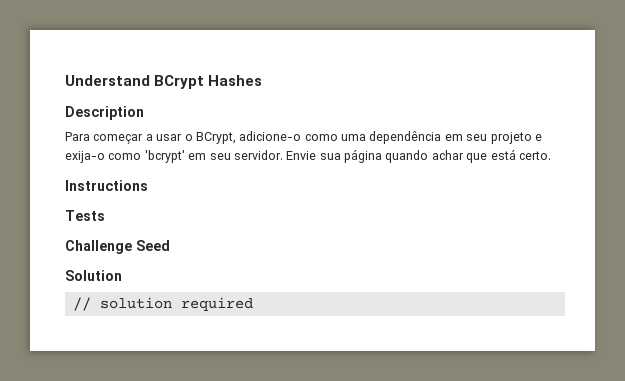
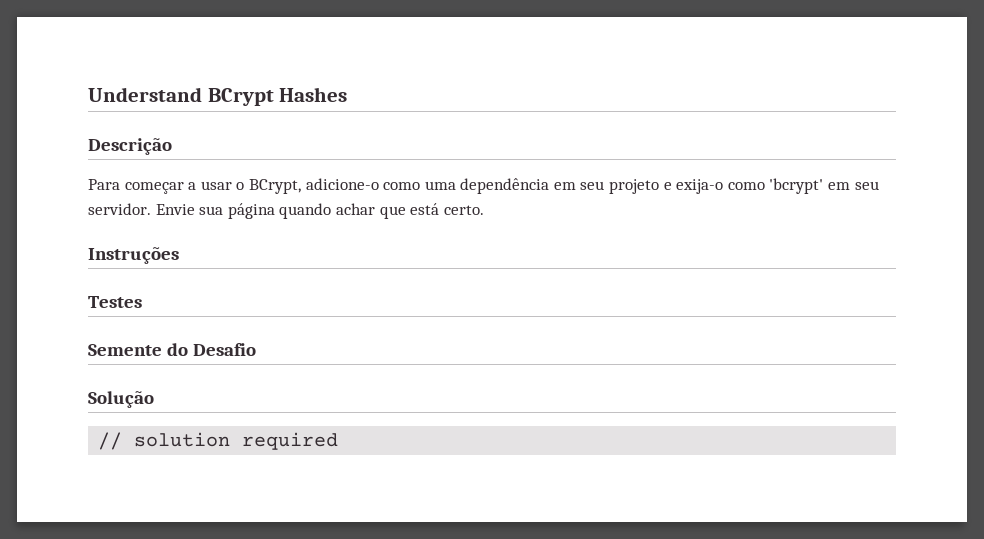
[65,106,144,120] Description -> [88,138,172,155] Descrição
[65,180,148,191] [65,210,105,221] [65,240,170,254] [65,270,122,281] Instructions // Tests // Challenge Seed // Solution -> [88,247,179,264] [88,296,142,308] [88,343,256,356] [88,391,154,408] Instruções // Testes // Semente do Desafio // Solução

